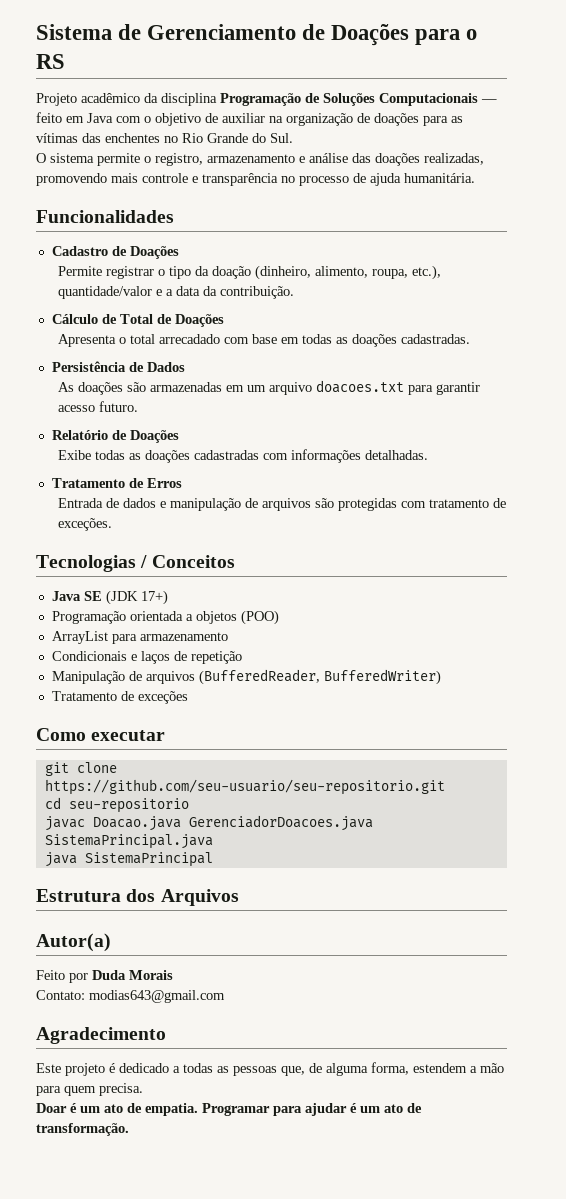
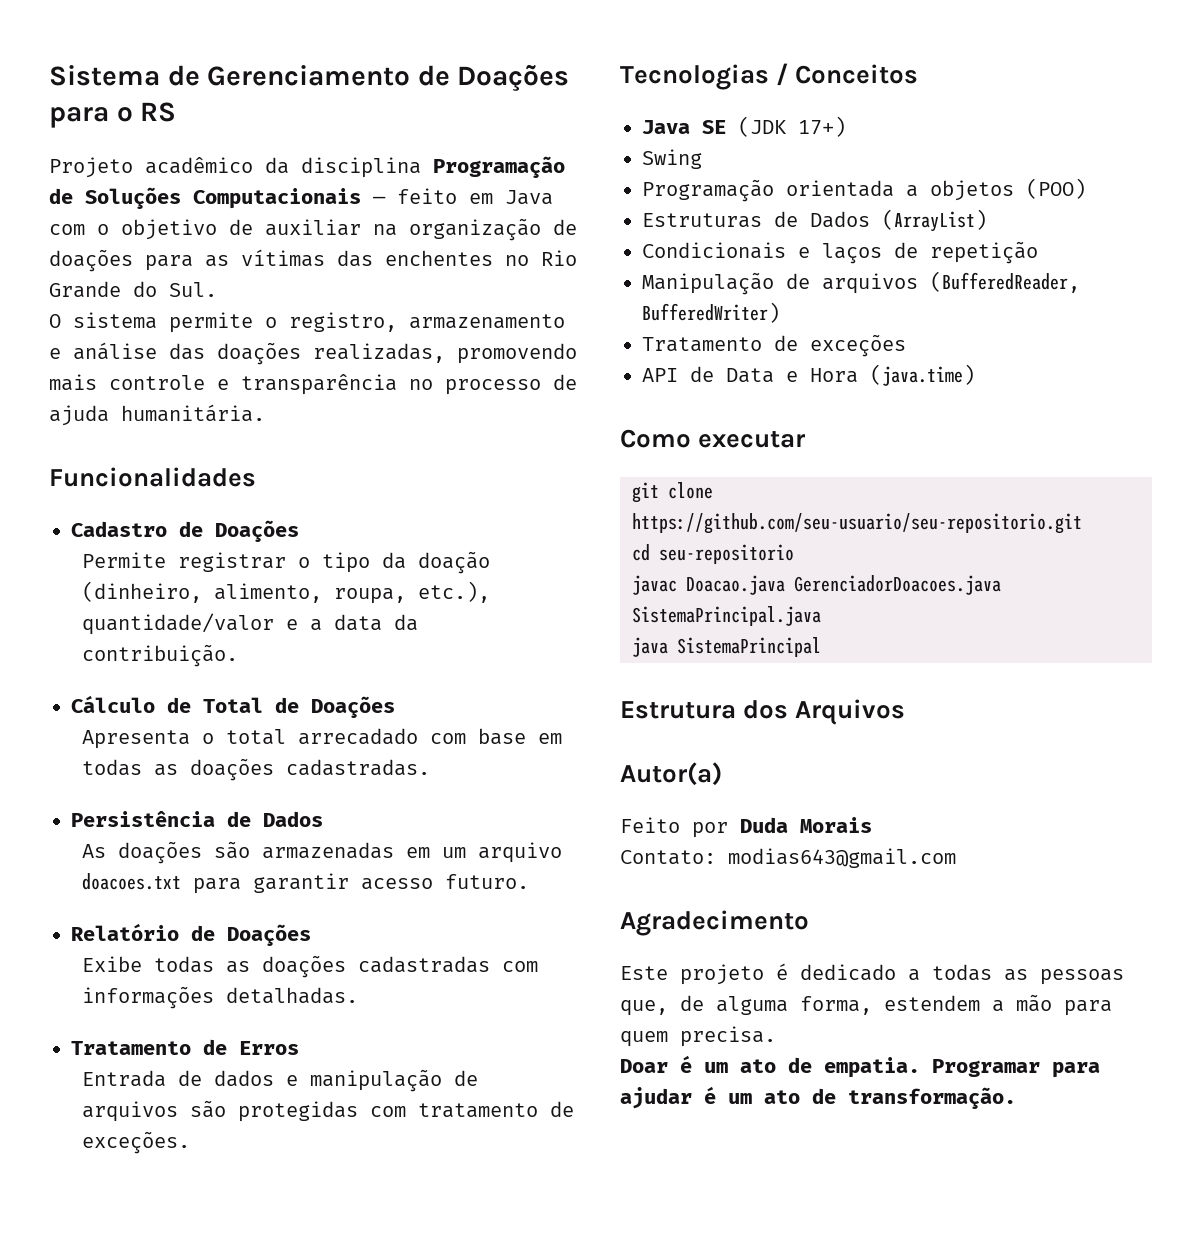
(168, 597) none -> [642,149,702,169] // Swing
[51,631,228,644] ArrayList para armazenamento -> [642,209,987,232] Estruturas de Dados (ArrayList)
(188, 697) none -> [642,364,975,386] // API de Data e Hora (java.time)

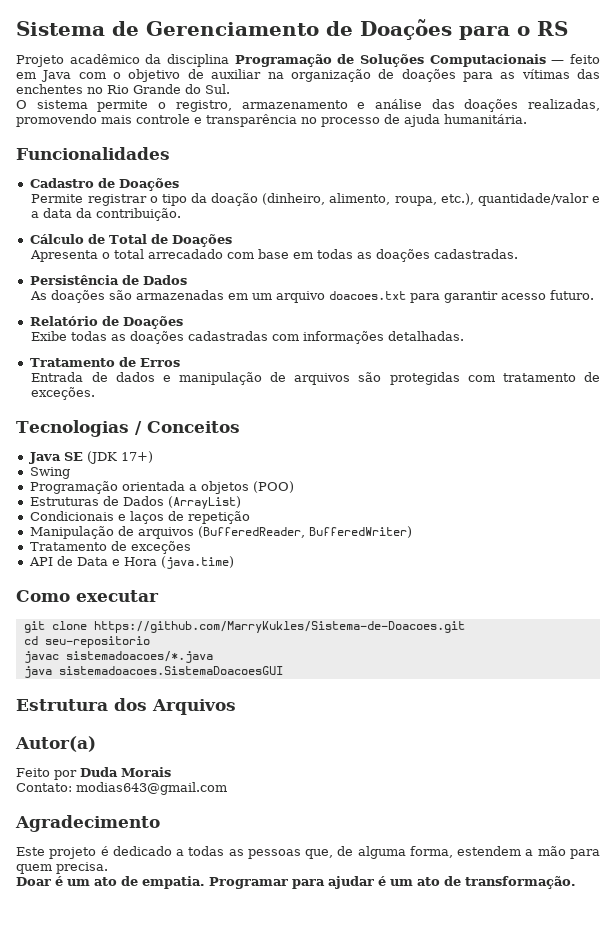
[632,513,1082,534] https://github.com/seu-usuario/seu-repositorio.git -> [93,621,465,633] https://github.com/MarryKukles/Sistema-de-Doacoes.git
[686,575,1001,595] [632,606,821,626] Doacao.java GerenciadorDoacoes.java SistemaPrincipal.java -> [65,651,213,663] sistemadoacoes/*.java
[677,637,821,657] SistemaPrincipal -> [58,666,283,675] sistemadoacoes.SistemaDoacoesGUI

